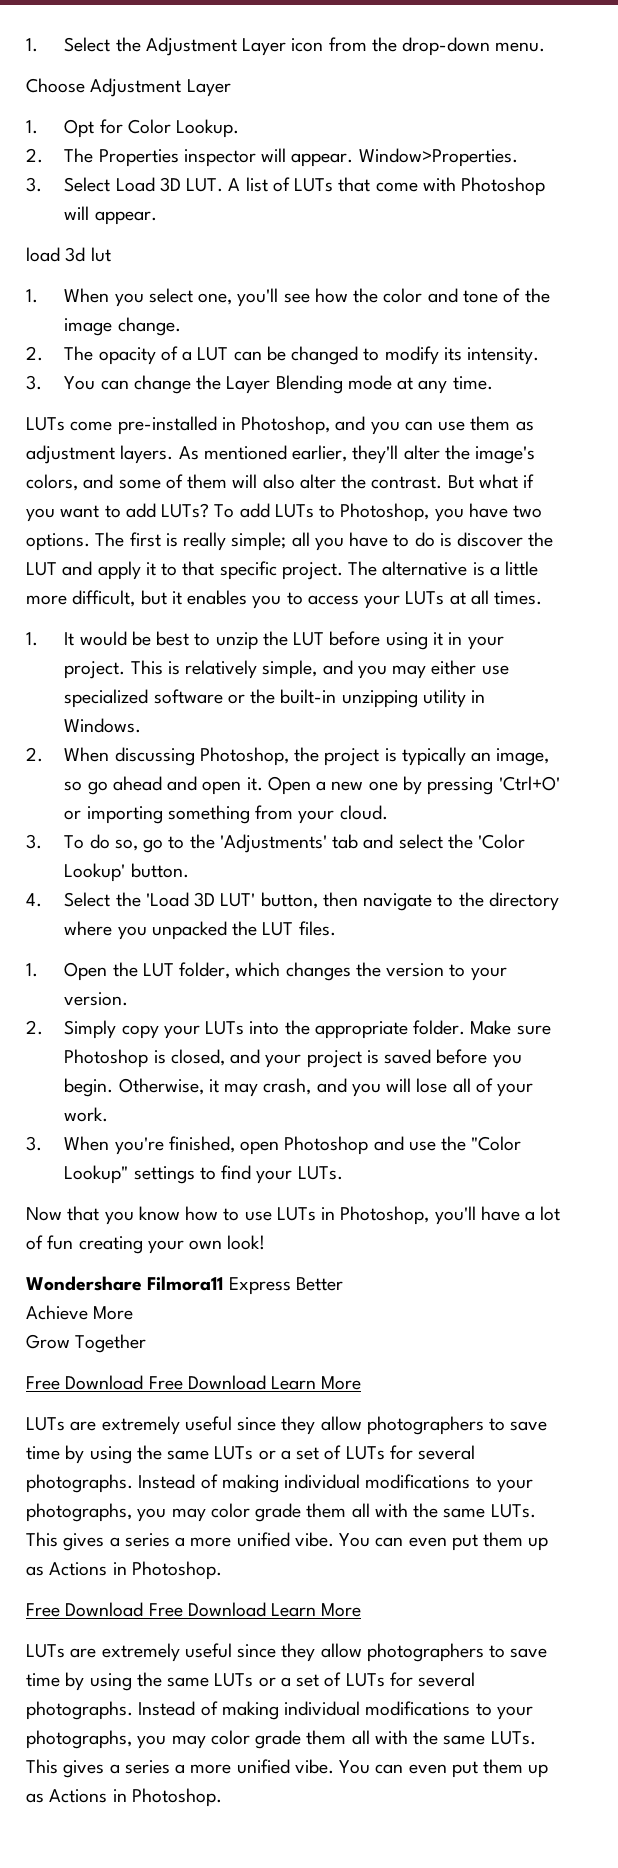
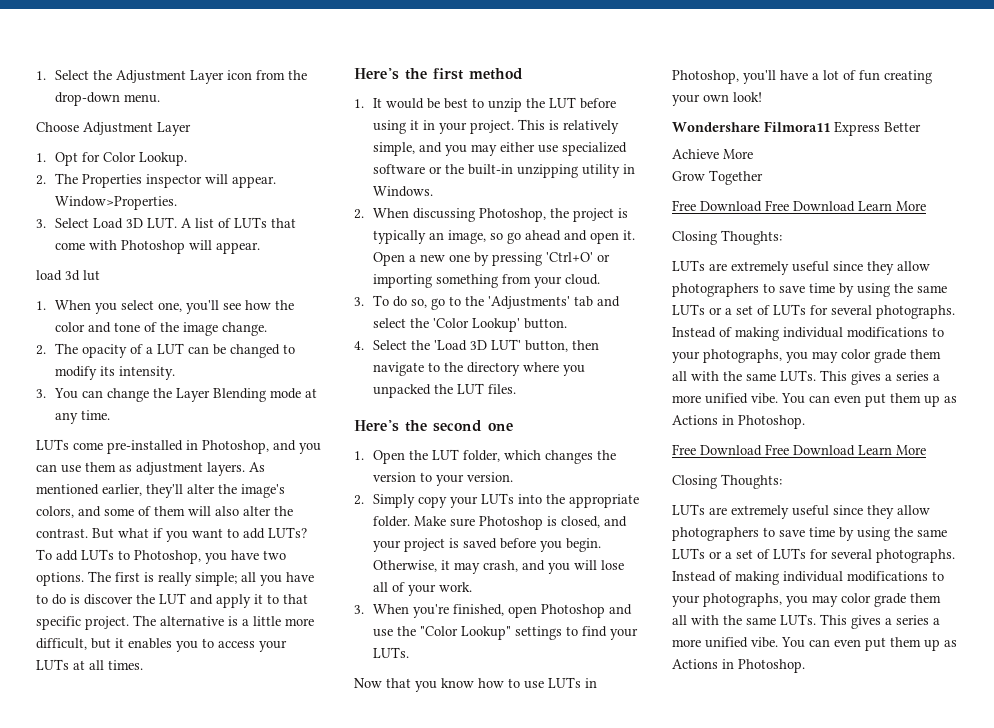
(543, 598) none -> [354,68,523,80] // Here's the first method
(336, 928) none -> [354,420,513,432] // Here's the second one
(362, 1383) none -> [672,230,782,245] // Closing Thoughts:
(362, 1610) none -> [672,474,782,489] // Closing Thoughts:

